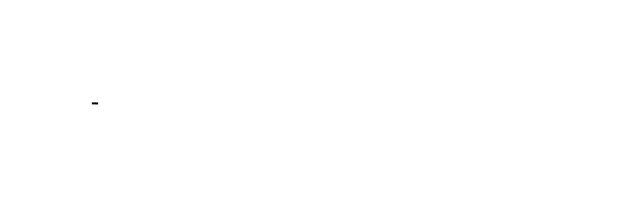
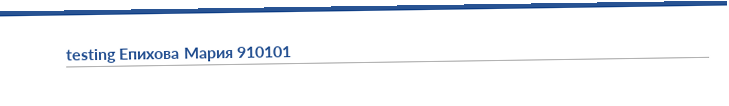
[90,102,100,110] - -> [65,46,292,64] testing Епихова Мария 910101

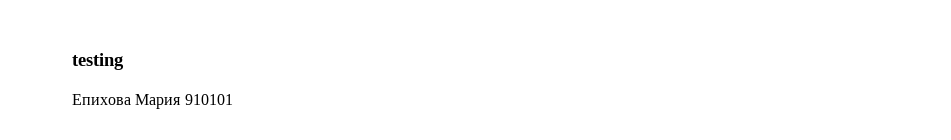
(117, 56) none -> (124, 61) //

